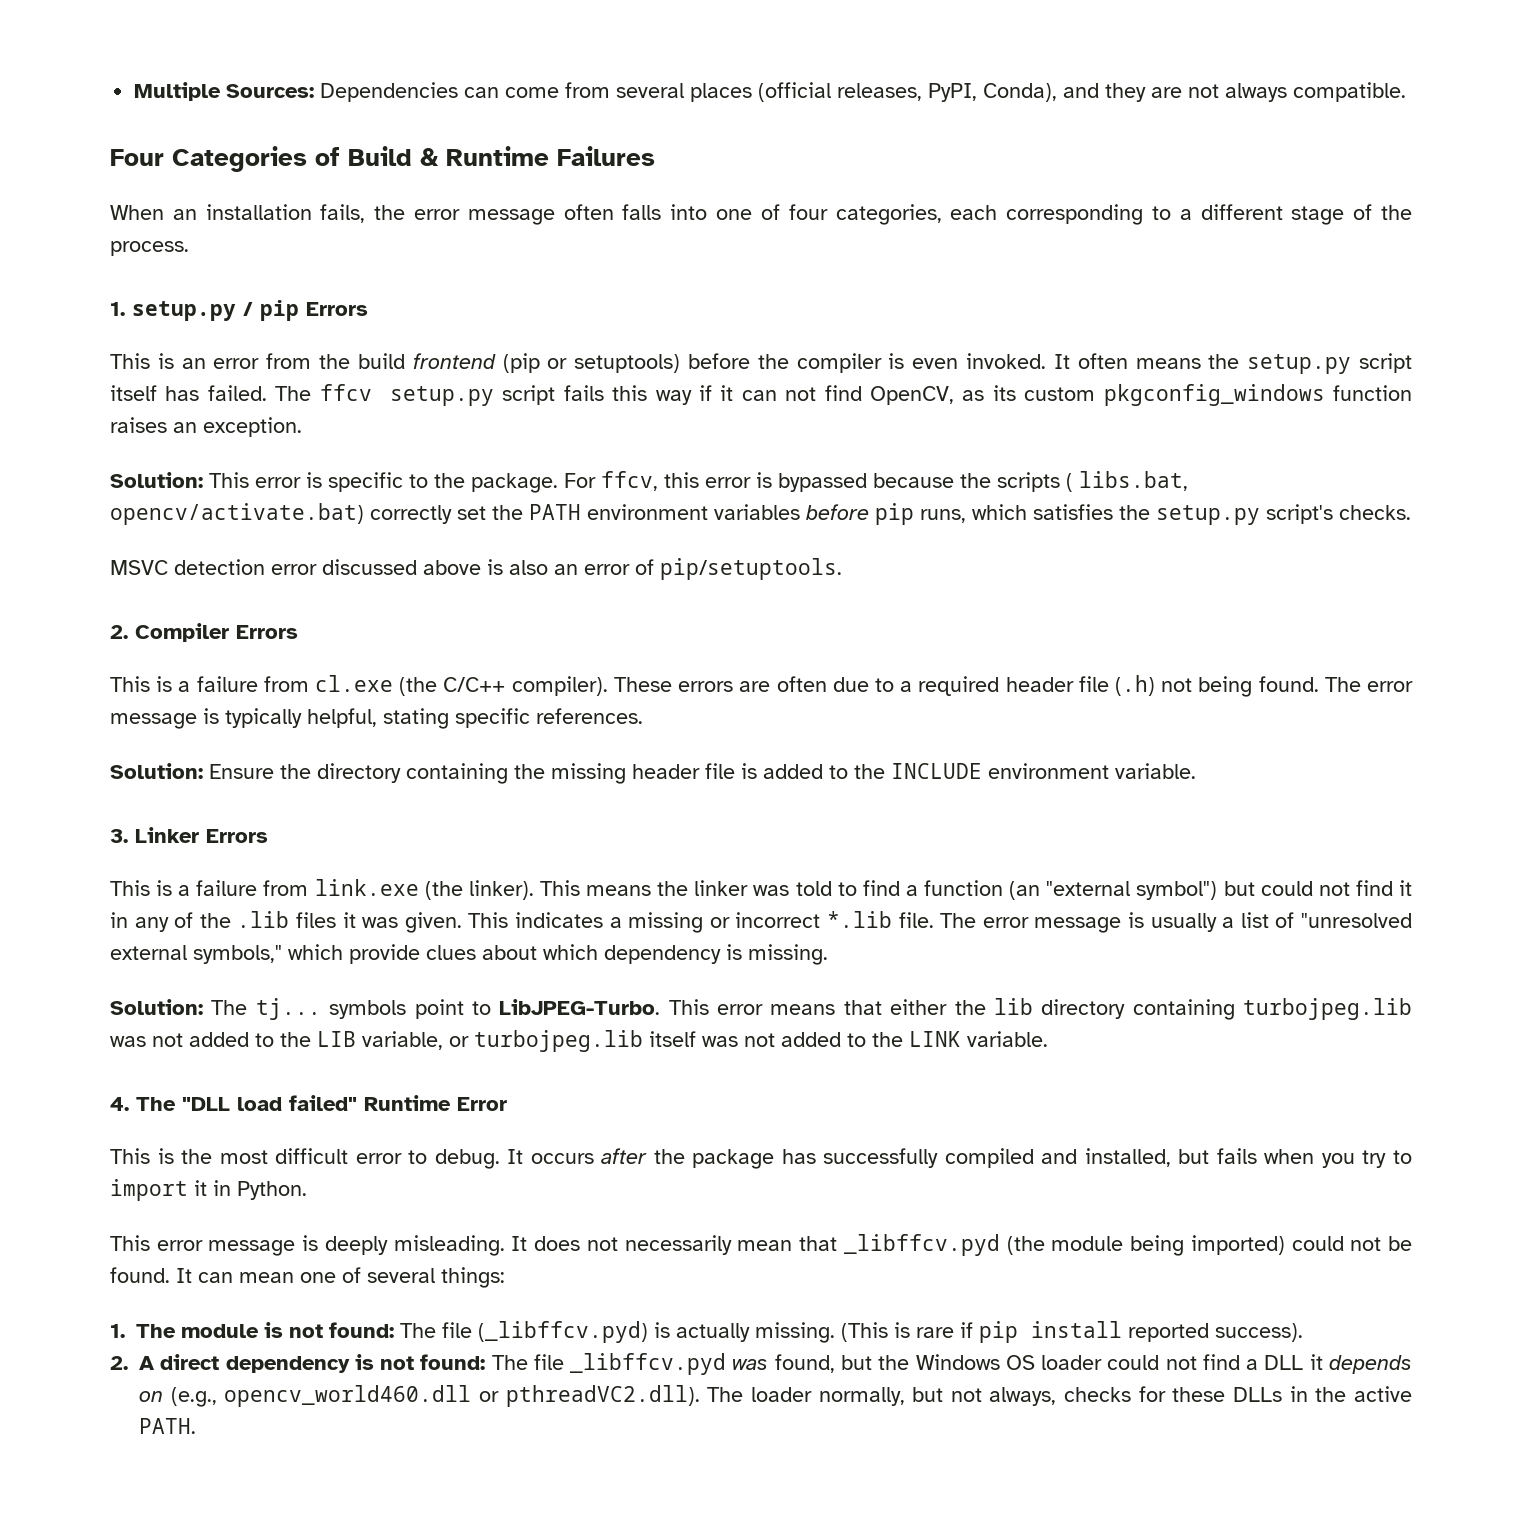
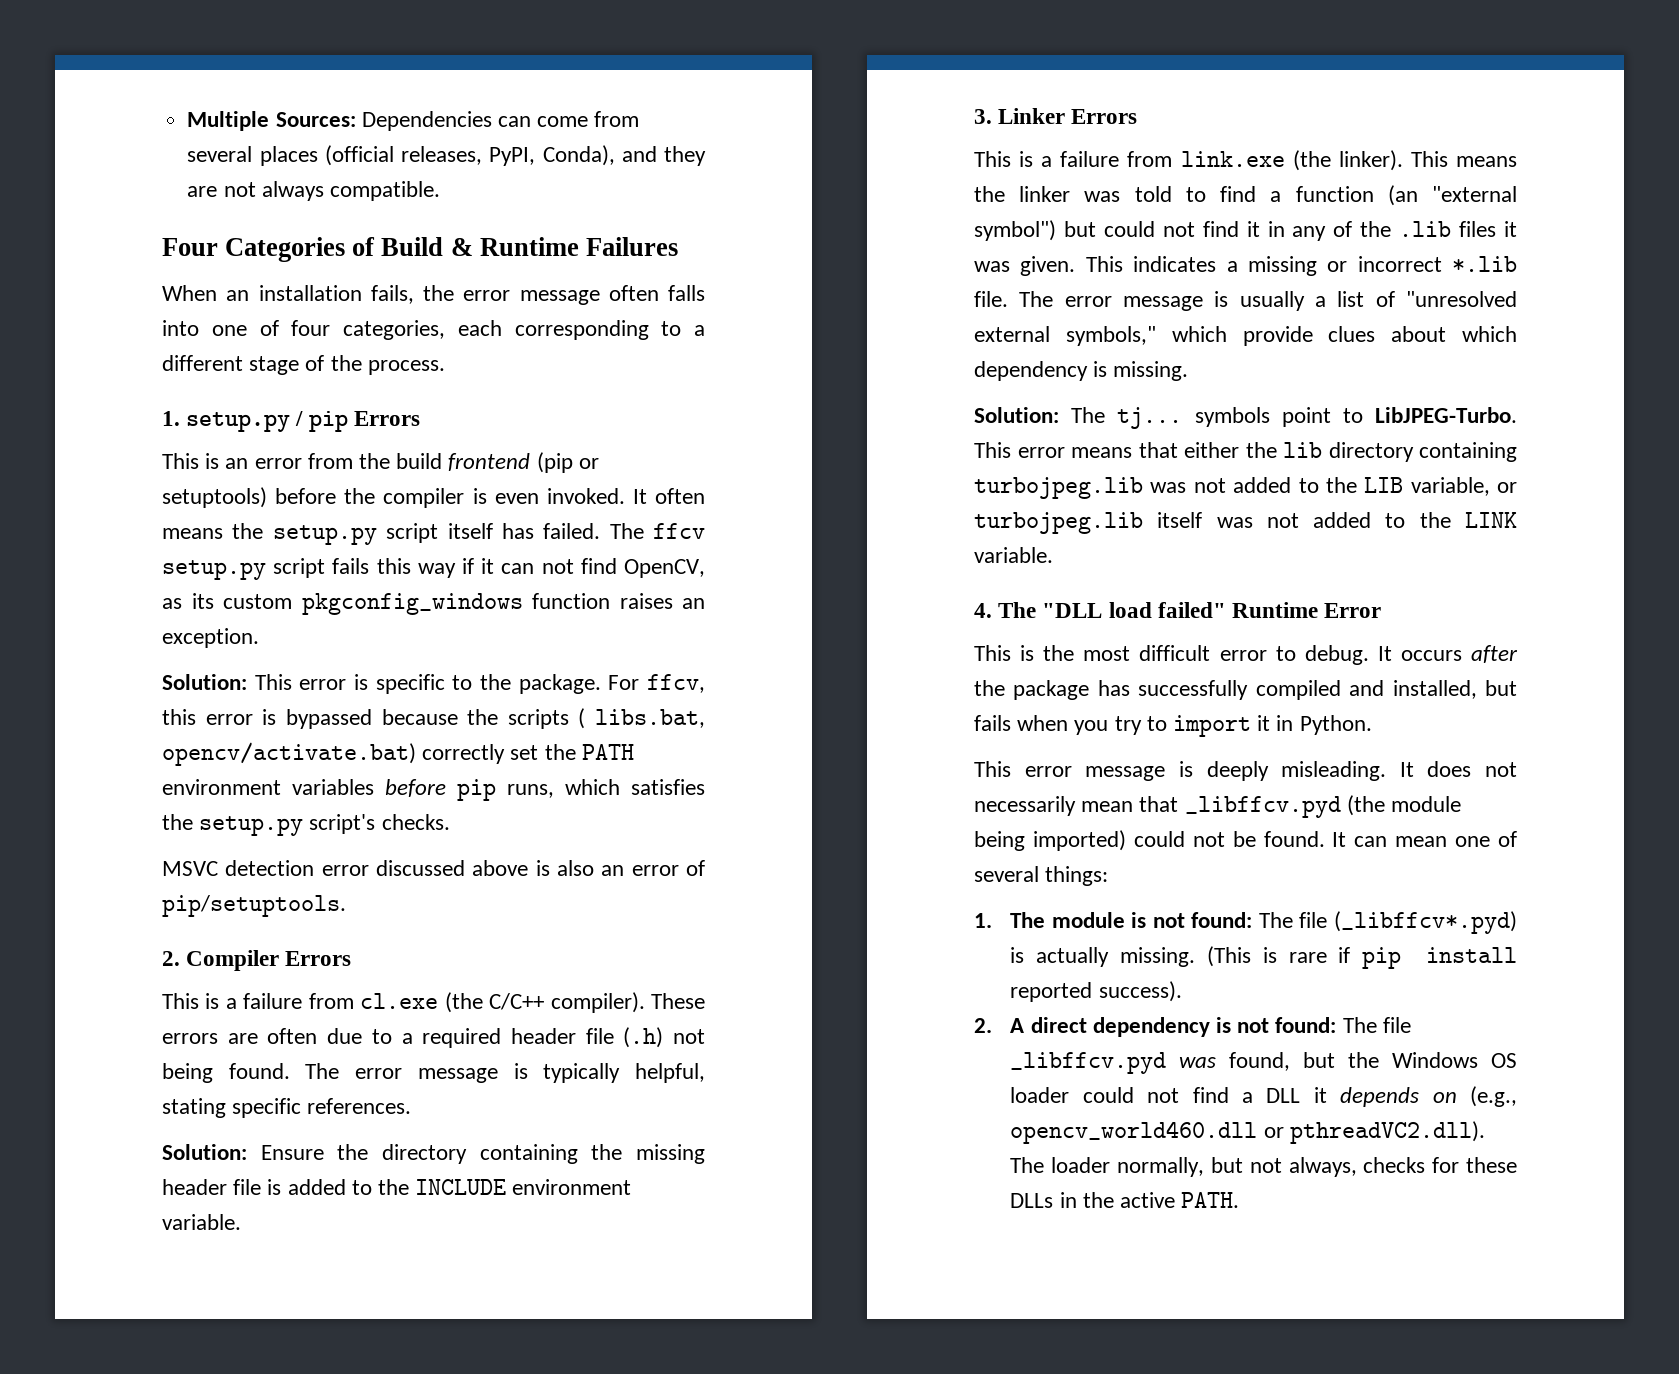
[478,1321,648,1343] (_libffcv.pyd) -> [1334,911,1517,934] (_libffcv*.pyd)

